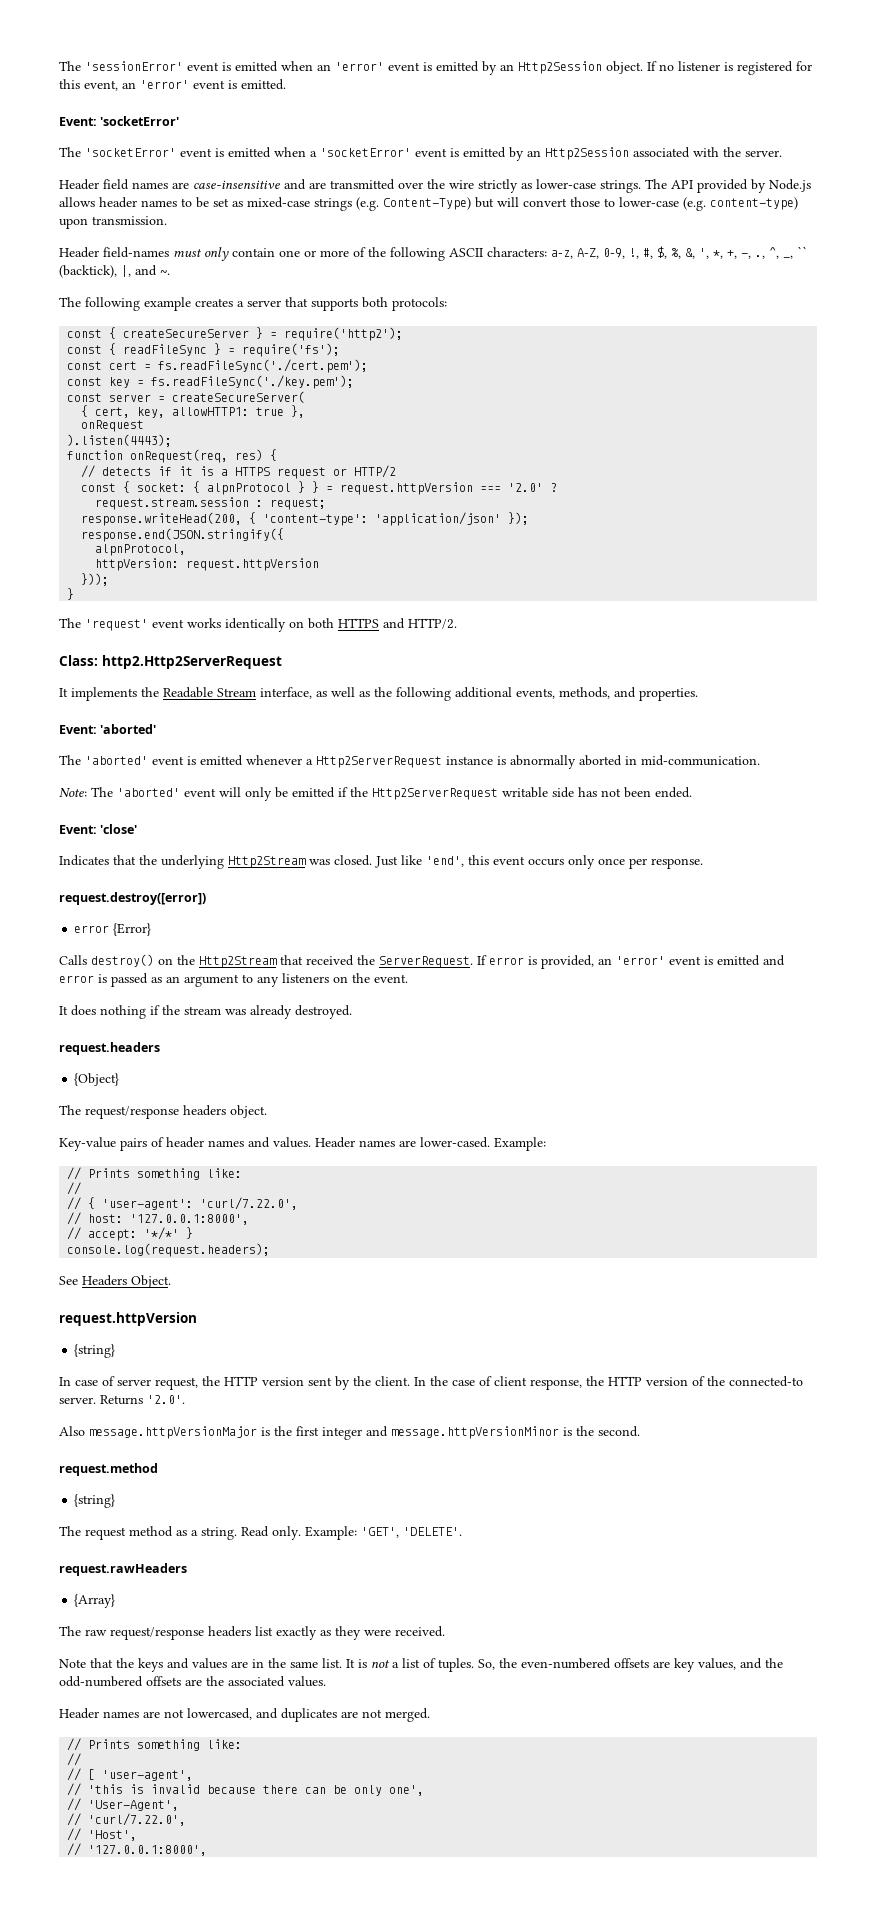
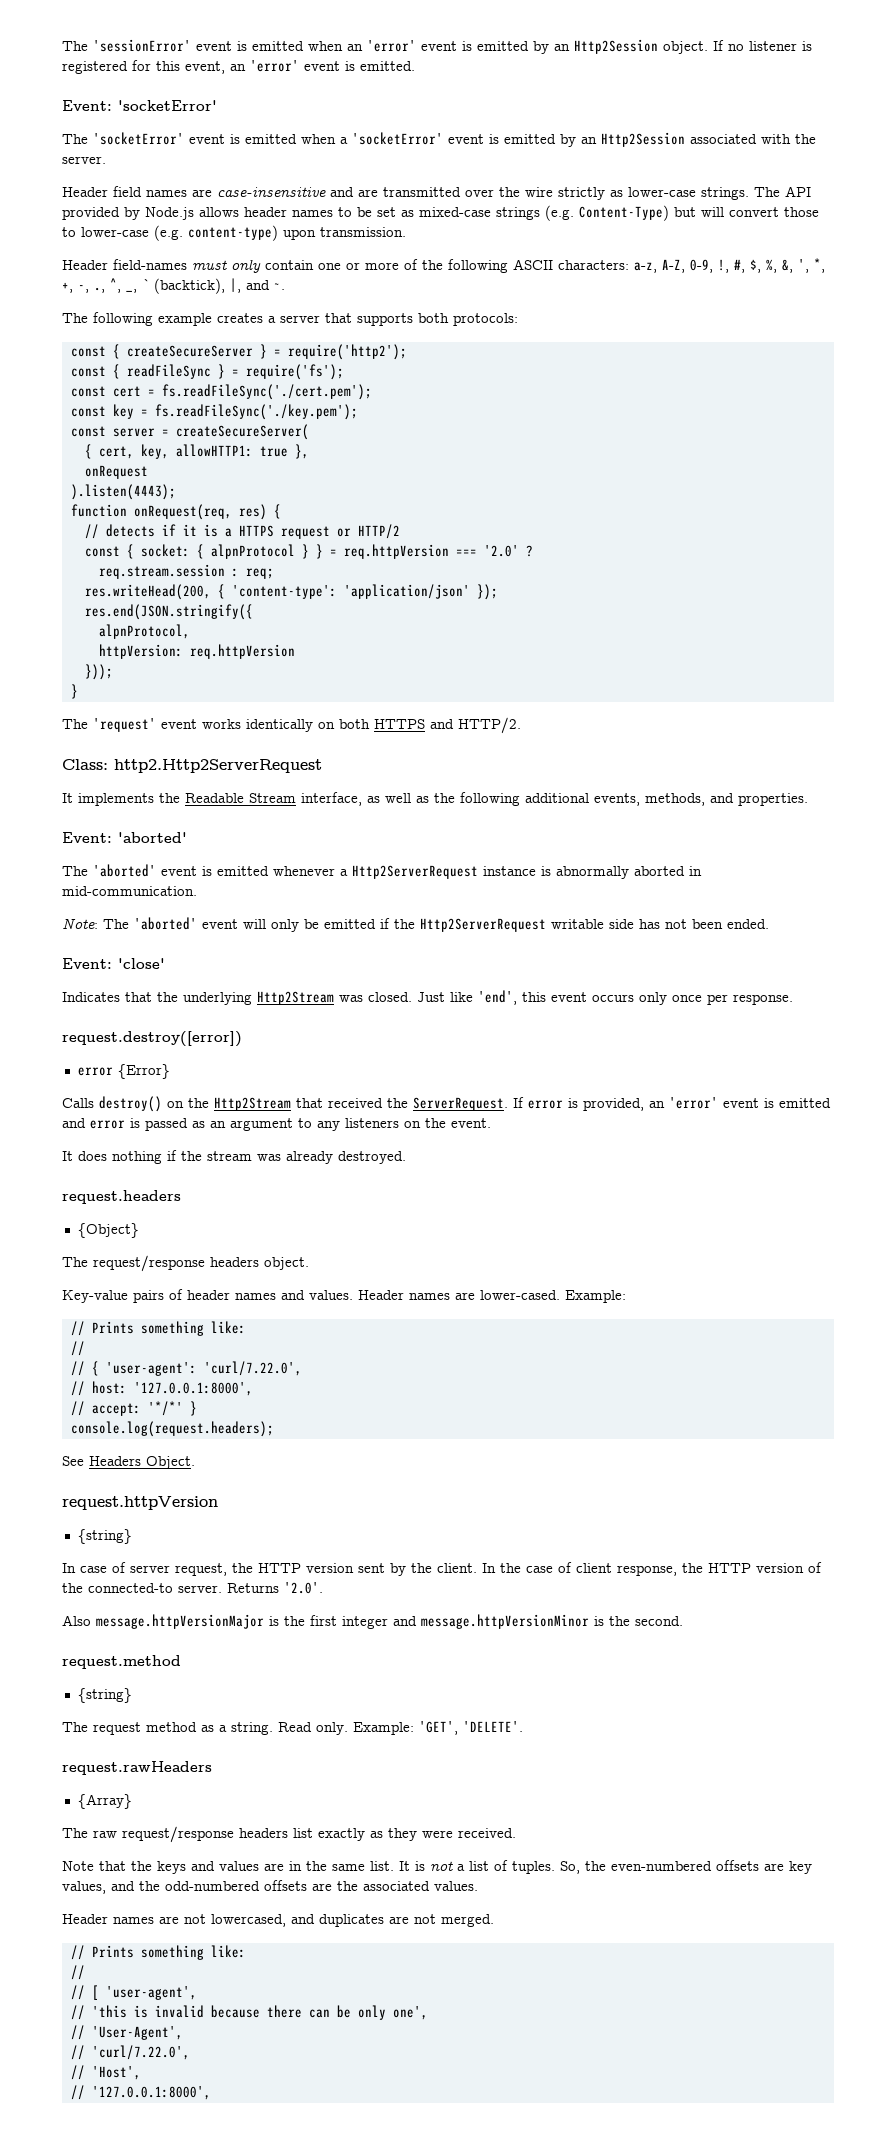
[797,246,807,257] `` -> [142,279,149,290] `
[340,482,474,495] request.httpVersion -> [343,544,449,559] req.httpVersion
[95,497,327,510] [81,512,243,526] request.stream.session : request; // response.writeHead(200, -> [98,564,274,579] [84,584,211,600] req.stream.session : req; // res.writeHead(200,
[81,528,285,542] response.end(JSON.stringify({ -> [84,604,253,620] res.end(JSON.stringify({
[186,558,320,571] request.httpVersion -> [189,644,295,659] req.httpVersion

